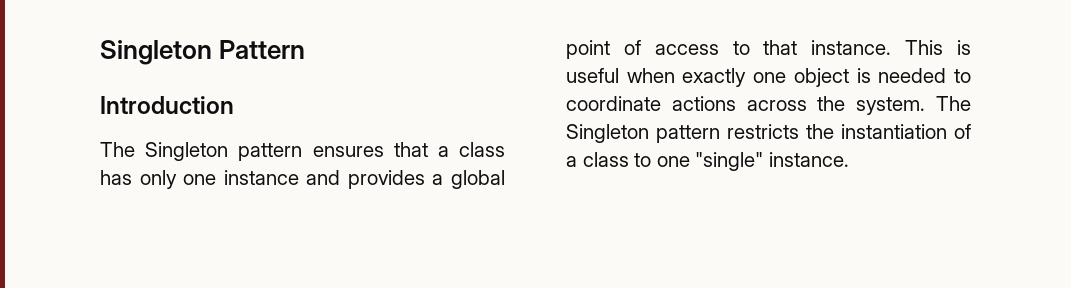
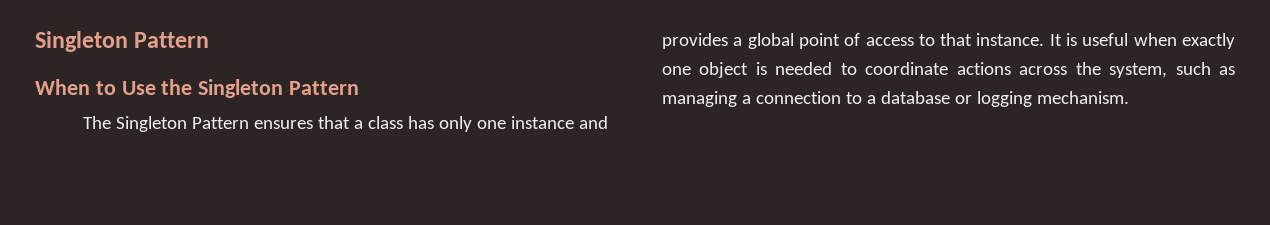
[100,40,306,65] [100,96,234,114] [100,142,303,161] Singleton Pattern // Introduction // The Singleton pattern -> [35,31,210,52] [35,79,360,98] [82,116,249,132] Singleton Pattern // When to Use the Singleton Pattern // The Singleton Pattern
[905,40,944,55] This -> [1049,34,1062,46] It
[856,96,971,115] [566,124,971,143] [566,152,849,171] system. The Singleton pattern restricts the instantiation of a class to one "single" instance. -> [1109,62,1235,78] [662,91,1129,107] system, such as managing a connection to a database or logging mechanism.

